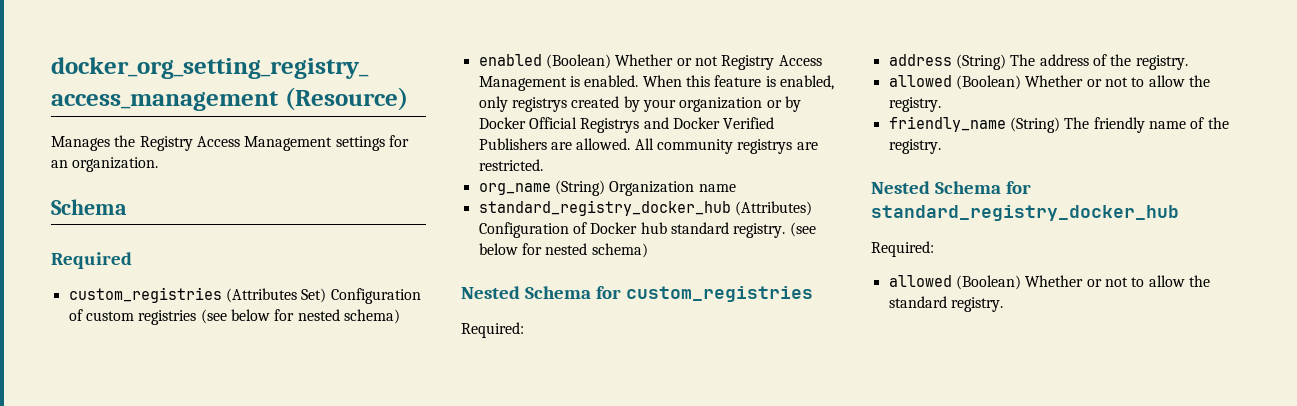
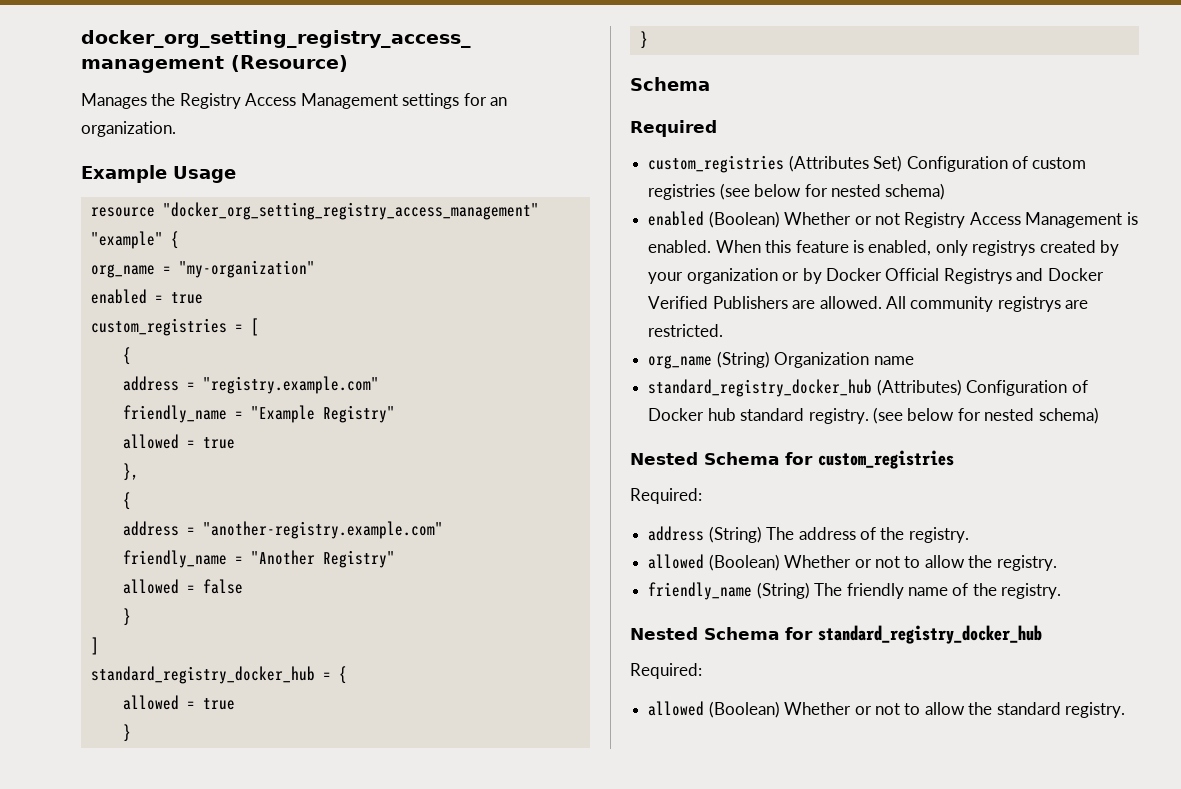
(159, 164) none -> [81,165,236,183] [90,202,539,220] [90,231,179,249] [90,260,315,278] [90,289,203,304] [90,318,259,336] [122,347,131,365] [122,376,379,394] [122,405,395,423] [122,434,235,449] [122,463,139,481] [122,492,131,510] [122,521,443,539] [122,550,395,568] [122,579,243,594] [122,608,131,626] [90,637,99,655] [90,666,347,684] [122,695,235,710] [122,724,131,742] [639,31,648,49] // Example Usage // resource "docker_org_setting_registry_access_management" "example" { // org_name = "my-organization" // enabled = true // custom_registries = [ // { // address = "registry.example.com" // friendly_name = "Example Registry" // allowed = true // }, // { // address = "another-registry.example.com" // friendly_name = "Another Registry" // allowed = false // } // ] // standard_registry_docker_hub = { // allowed = true // } // }

